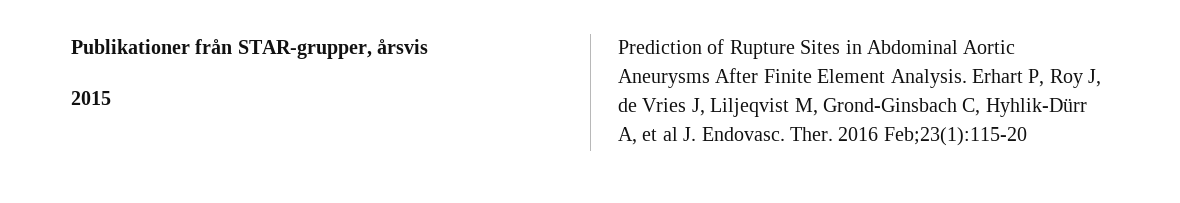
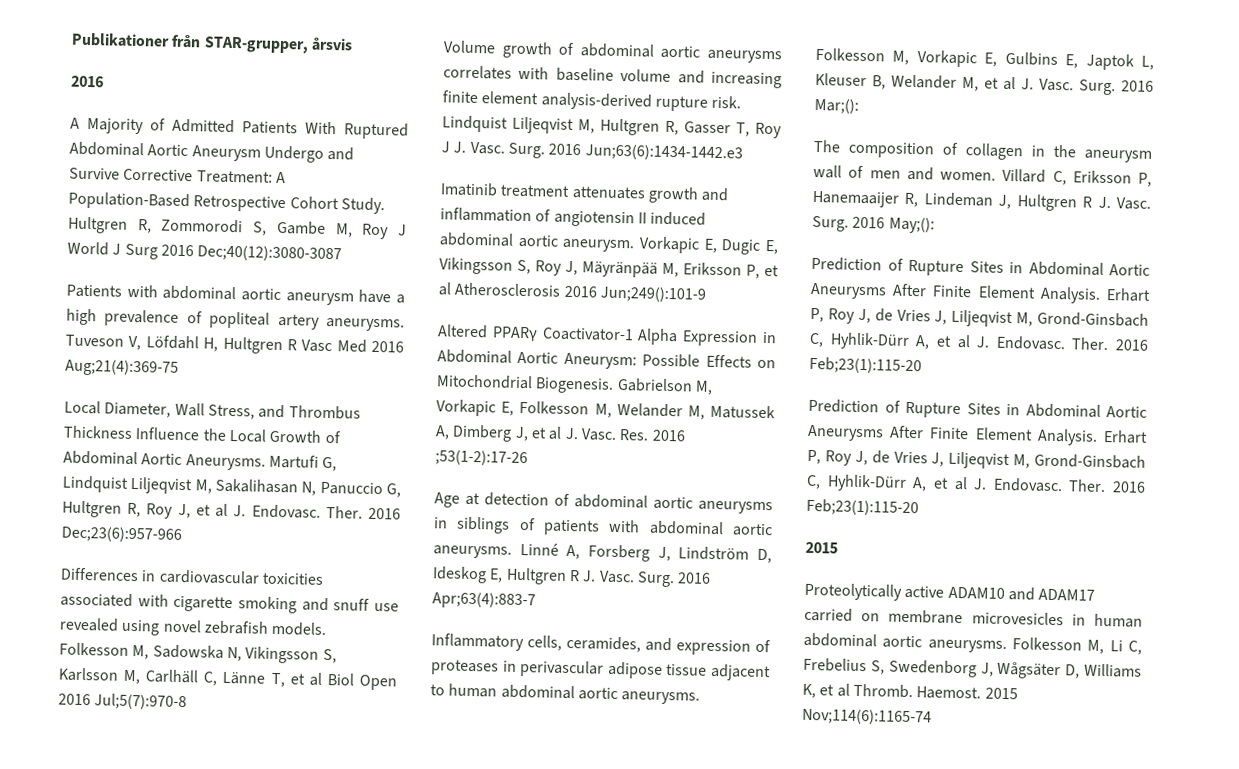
[71,91,111,105] 2015 -> [71,75,104,88] [70,117,409,140] [69,141,355,163] [69,167,286,184] [68,191,385,215] [68,216,408,240] [67,241,343,263] [66,284,406,306] [66,308,406,332] [65,334,404,355] [65,358,179,377] [64,400,361,420] [63,425,341,444] [63,450,338,472] [62,475,401,498] [62,500,402,520] [61,525,182,544] [60,567,324,585] [60,592,399,614] [59,617,328,637] [59,642,337,664] [58,667,397,691] [58,693,188,711] [443,40,782,64] [443,65,782,89] [442,90,742,112] [442,115,782,139] [441,141,743,162] [440,182,730,204] [440,207,707,228] [439,232,779,255] [439,257,779,279] [438,282,707,303] [437,324,777,347] [437,349,776,370] [436,374,713,395] [436,399,775,420] [435,424,686,442] [435,449,528,467] [434,492,773,515] [434,516,773,537] [433,542,772,564] [432,566,712,588] [432,591,536,610] [431,633,771,656] [430,659,771,682] [430,683,701,705] [815,47,1154,71] [815,72,1154,96] [814,97,859,114] [813,139,1152,163] [813,164,1152,187] [812,190,1151,212] [812,215,935,234] 2016 // A Majority of Admitted Patients With Ruptured Abdominal Aortic Aneurysm Undergo and Survive Corrective Treatment: A Population-Based Retrospective Cohort Study. Hultgren R, Zommorodi S, Gambe M, Roy J World J Surg 2016 Dec;40(12):3080-3087 // Patients with abdominal aortic aneurysm have a high prevalence of popliteal artery aneurysms. Tuveson V, Löfdahl H, Hultgren R Vasc Med 2016 Aug;21(4):369-75 // Local Diameter, Wall Stress, and Thrombus Thickness Influence the Local Growth of Abdominal Aortic Aneurysms. Martufi G, Lindquist Liljeqvist M, Sakalihasan N, Panuccio G, Hultgren R, Roy J, et al J. Endovasc. Ther. 2016 Dec;23(6):957-966 // Differences in cardiovascular toxicities associated with cigarette smoking and snuff use revealed using novel zebrafish models. Folkesson M, Sadowska N, Vikingsson S, Karlsson M, Carlhäll C, Länne T, et al Biol Open 2016 Jul;5(7):970-8 // Volume growth of abdominal aortic aneurysms correlates with baseline volume and increasing finite element analysis-derived rupture risk. Lindquist Liljeqvist M, Hultgren R, Gasser T, Roy J J. Vasc. Surg. 2016 Jun;63(6):1434-1442.e3 // Imatinib treatment attenuates growth and inflammation of angiotensin II induced abdominal aortic aneurysm. Vorkapic E, Dugic E, Vikingsson S, Roy J, Mäyränpää M, Eriksson P, et al Atherosclerosis 2016 Jun;249():101-9 // Altered PPARγ Coactivator-1 Alpha Expression in Abdominal Aortic Aneurysm: Possible Effects on Mitochondrial Biogenesis. Gabrielson M, Vorkapic E, Folkesson M, Welander M, Matussek A, Dimberg J, et al J. Vasc. Res. 2016 ;53(1-2):17-26 // Age at detection of abdominal aortic aneurysms in siblings of patients with abdominal aortic aneurysms. Linné A, Forsberg J, Lindström D, Ideskog E, Hultgren R J. Vasc. Surg. 2016 Apr;63(4):883-7 // Inflammatory cells, ceramides, and expression of proteases in perivascular adipose tissue adjacent to human abdominal aortic aneurysms. Folkesson M, Vorkapic E, Gulbins E, Japtok L, Kleuser B, Welander M, et al J. Vasc. Surg. 2016 Mar;(): // The composition of collagen in the aneurysm wall of men and women. Villard C, Eriksson P, Hanemaaijer R, Lindeman J, Hultgren R J. Vasc. Surg. 2016 May;():
(1027, 136) none -> [808,398,1147,419] [807,424,1148,446] [807,449,1146,470] [806,474,1146,493] [806,498,919,517] [805,541,838,554] [804,582,1096,601] [804,607,1143,628] [803,632,1142,655] [803,657,1142,680] [802,683,1018,700] [802,707,932,726] // Prediction of Rupture Sites in Abdominal Aortic Aneurysms After Finite Element Analysis. Erhart P, Roy J, de Vries J, Liljeqvist M, Grond-Ginsbach C, Hyhlik-Dürr A, et al J. Endovasc. Ther. 2016 Feb;23(1):115-20 // 2015 // Proteolytically active ADAM10 and ADAM17 carried on membrane microvesicles in human abdominal aortic aneurysms. Folkesson M, Li C, Frebelius S, Swedenborg J, Wågsäter D, Williams K, et al Thromb. Haemost. 2015 Nov;114(6):1165-74

